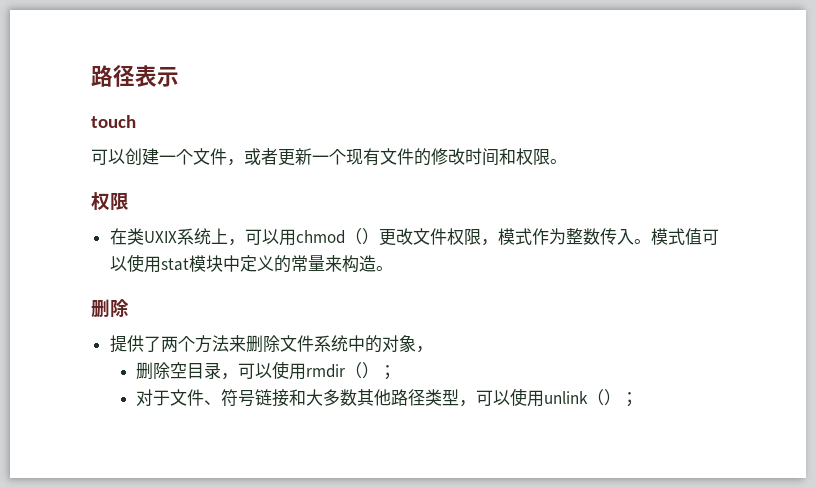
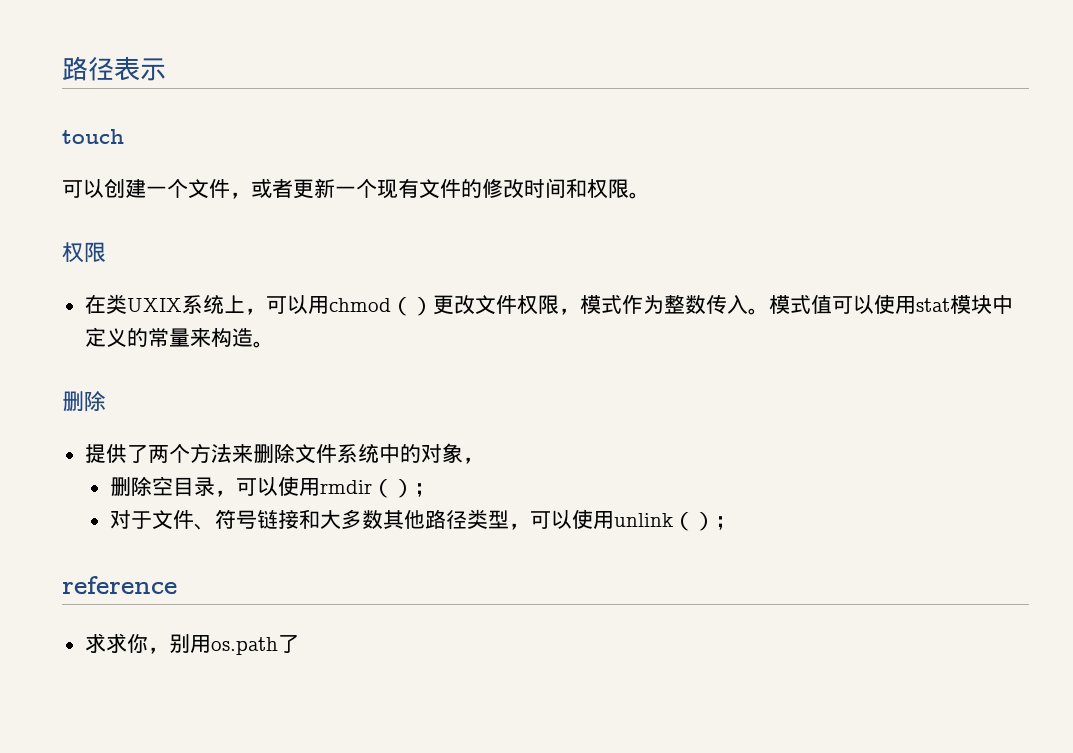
(639, 399) none -> [62,576,177,594] [84,633,299,655] // reference // 求求你，别用os.path了

